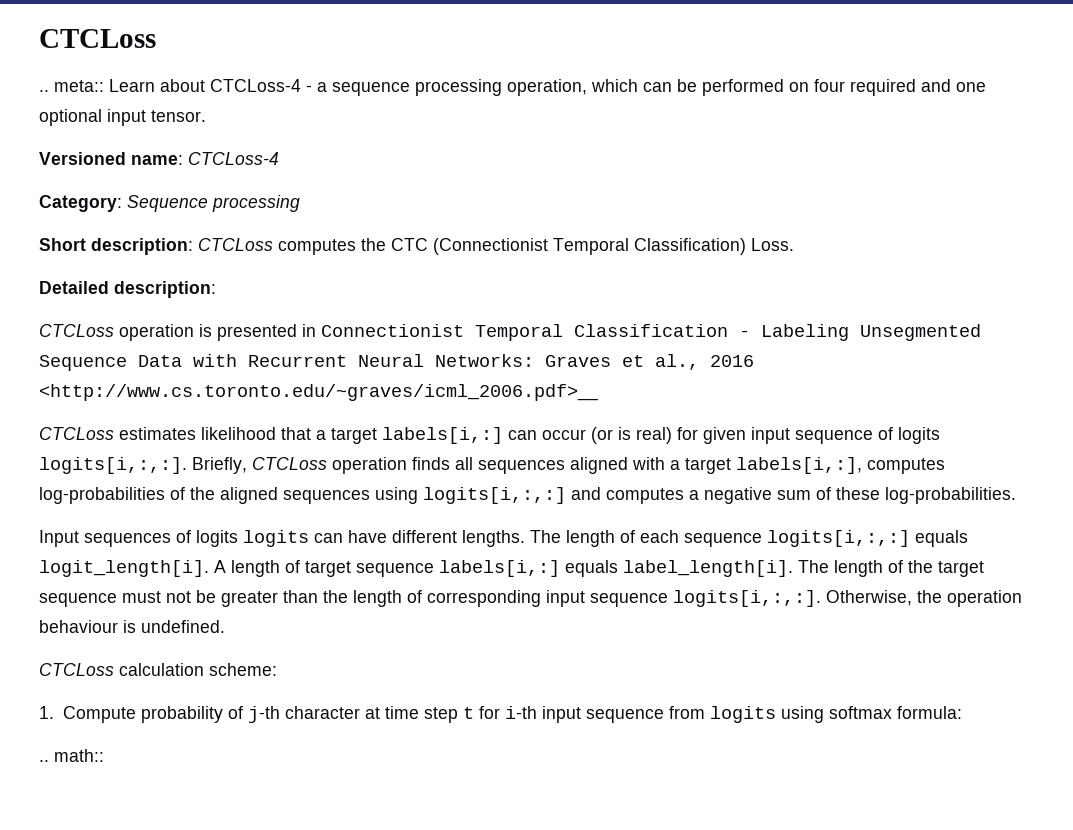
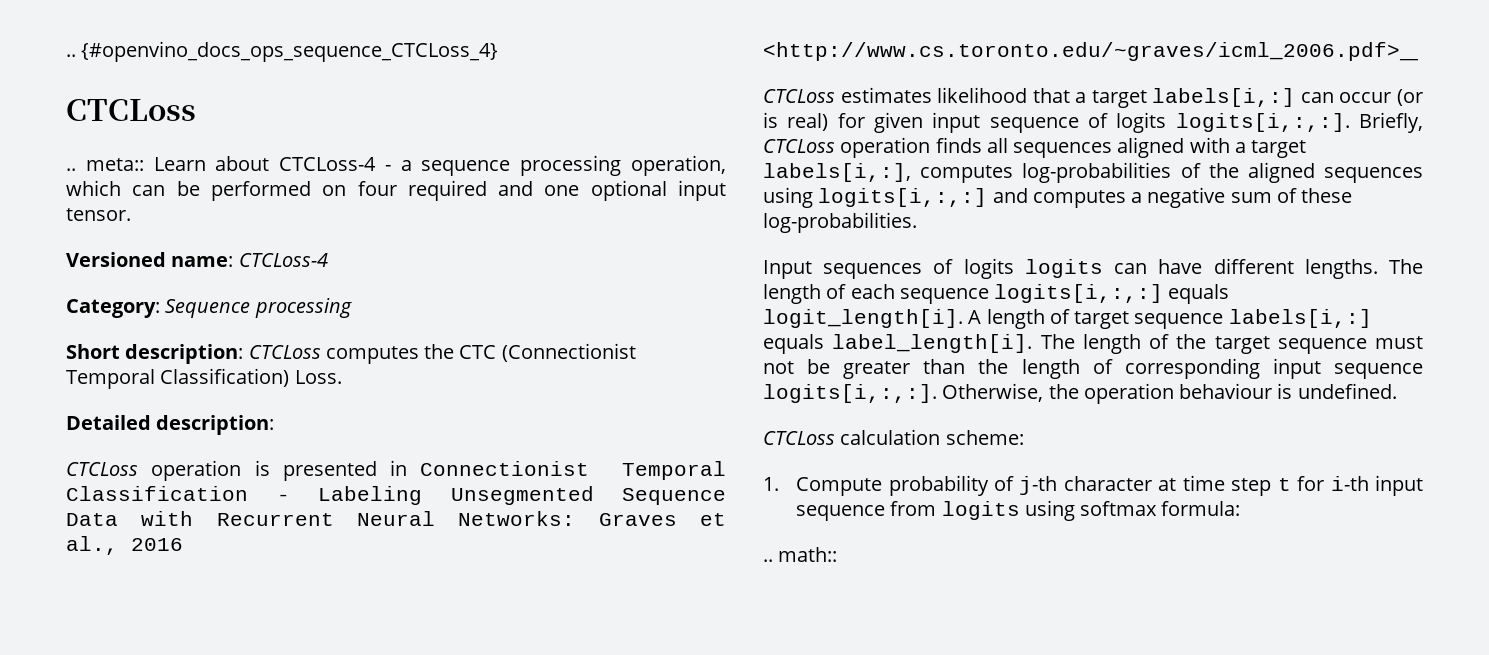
(39, 38) none -> [66,41,499,62] .. {#openvino_docs_ops_sequence_CTCLoss_4} //

